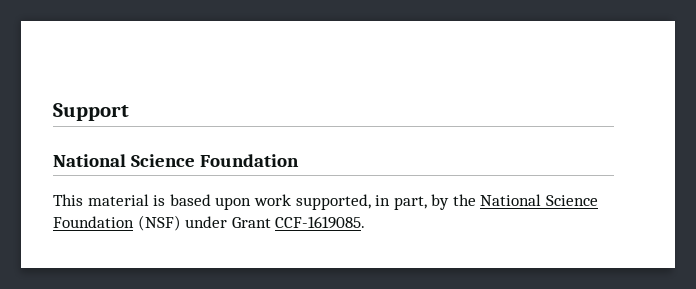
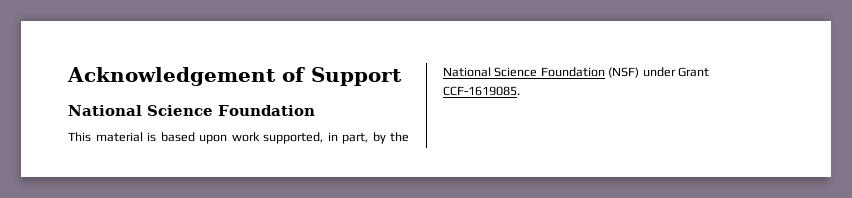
(53, 112) none -> [67,67,305,86] Acknowledgement of

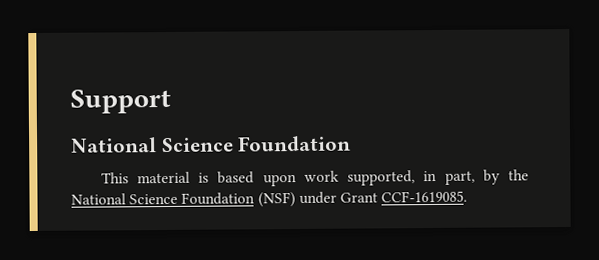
[67,67,305,86] Acknowledgement of -> (70, 101) none

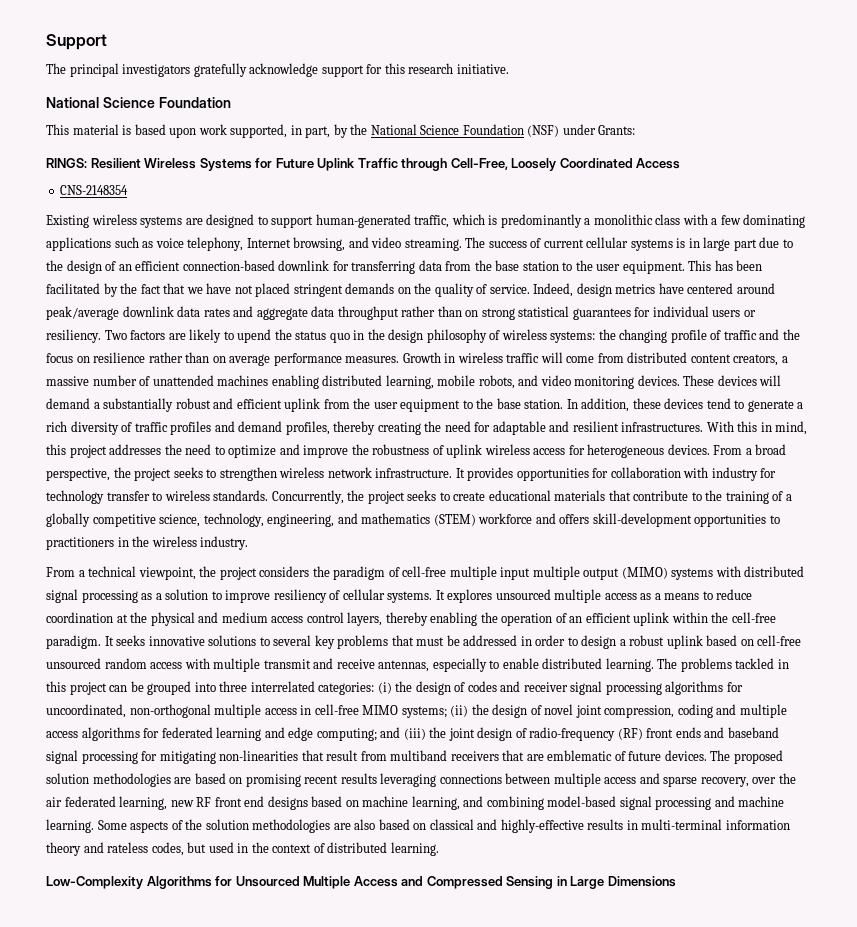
(171, 101) none -> [46,63,509,77] // The principal investigators gratefully acknowledge support for this research initiative.
[339,190,468,203] Grant CCF-1619085. -> [598,125,636,135] [46,158,681,171] [60,185,129,195] [46,214,806,228] [46,237,793,251] [46,260,763,274] [46,283,775,297] [46,306,756,320] [46,329,800,343] [46,352,788,366] [46,375,782,389] [46,398,804,412] [46,421,808,435] [46,444,787,458] [46,467,777,481] [46,490,792,504] [46,513,780,527] [46,536,249,550] [46,566,805,580] [46,589,753,603] [46,612,776,626] [46,635,802,649] [46,658,789,672] [46,681,743,695] [46,704,787,718] [46,727,779,741] [46,750,783,764] [46,773,796,787] [46,796,785,810] [46,819,790,833] [46,842,439,856] [46,876,676,889] Grants: // RINGS: Resilient Wireless Systems for Future Uplink Traffic through Cell-Free, Loosely Coordinated Access // CNS-2148354 // Existing wireless systems are designed to support human-generated traffic, which is predominantly a monolithic class with a few dominating applications such as voice telephony, Internet browsing, and video streaming. The success of current cellular systems is in large part due to the design of an efficient connection-based downlink for transferring data from the base station to the user equipment. This has been facilitated by the fact that we have not placed stringent demands on the quality of service. Indeed, design metrics have centered around peak/average downlink data rates and aggregate data throughput rather than on strong statistical guarantees for individual users or resiliency. Two factors are likely to upend the status quo in the design philosophy of wireless systems: the changing profile of traffic and the focus on resilience rather than on average performance measures. Growth in wireless traffic will come from distributed content creators, a massive number of unattended machines enabling distributed learning, mobile robots, and video monitoring devices. These devices will demand a substantially robust and efficient uplink from the user equipment to the base station. In addition, these devices tend to generate a rich diversity of traffic profiles and demand profiles, thereby creating the need for adaptable and resilient infrastructures. With this in mind, this project addresses the need to optimize and improve the robustness of uplink wireless access for heterogeneous devices. From a broad perspective, the project seeks to strengthen wireless network infrastructure. It provides opportunities for collaboration with industry for technology transfer to wireless standards. Concurrently, the project seeks to create educational materials that contribute to the training of a globally competitive science, technology, engineering, and mathematics (STEM) workforce and offers skill-development opportunities to practitioners in the wireless industry. // From a technical viewpoint, the project considers the paradigm of cell-free multiple input multiple output (MIMO) systems with distributed signal processing as a solution to improve resiliency of cellular systems. It explores unsourced multiple access as a means to reduce coordination at the physical and medium access control layers, thereby enabling the operation of an efficient uplink within the cell-free paradigm. It seeks innovative solutions to several key problems that must be addressed in order to design a robust uplink based on cell-free unsourced random access with multiple transmit and receive antennas, especially to enable distributed learning. The problems tackled in this project can be grouped into three interrelated categories: (i) the design of codes and receiver signal processing algorithms for uncoordinated, non-orthogonal multiple access in cell-free MIMO systems; (ii) the design of novel joint compression, coding and multiple access algorithms for federated learning and edge computing; and (iii) the joint design of radio-frequency (RF) front ends and baseband signal processing for mitigating non-linearities that result from multiband receivers that are emblematic of future devices. The proposed solution methodologies are based on promising recent results leveraging connections between multiple access and sparse recovery, over the air federated learning, new RF front end designs based on machine learning, and combining model-based signal processing and machine learning. Some aspects of the solution methodologies are also based on classical and highly-effective results in multi-terminal information theory and rateless codes, but used in the context of distributed learning. // Low-Complexity Algorithms for Unsourced Multiple Access and Compressed Sensing in Large Dimensions

